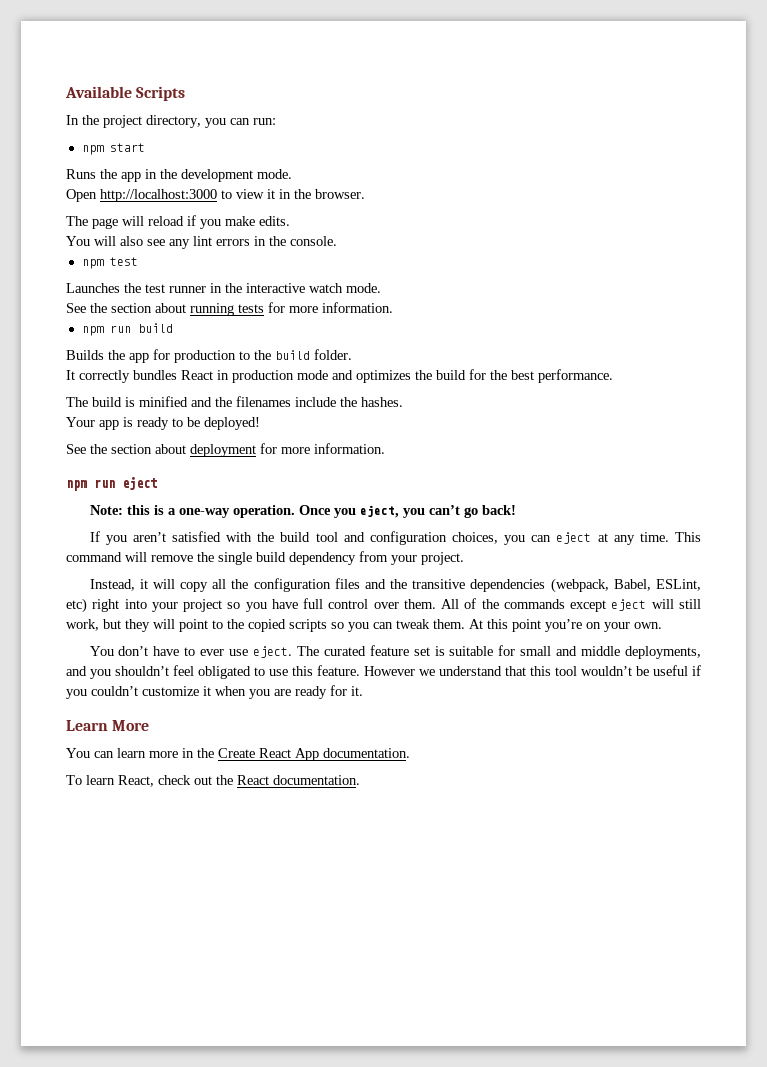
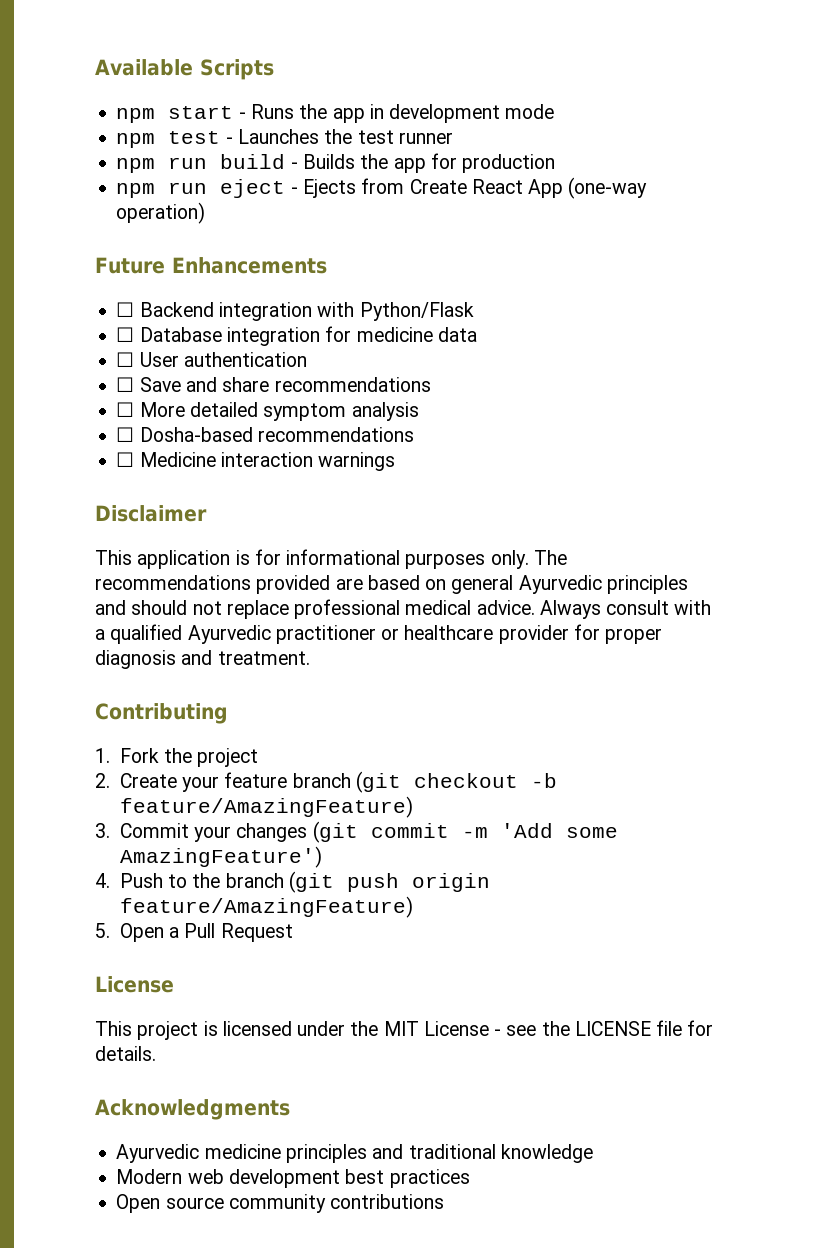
[66,115,276,128] // In the project directory, you can run: -> (274, 69) none
(145, 147) // -> [238,112,246,119] -
[160,169,292,182] [66,189,365,202] [66,215,290,229] [66,236,337,249] the development mode. // Open http://localhost:3000 to view it in the browser. // The page will reload if you make edits. // You will also see any lint errors in the console. -> [389,104,555,123] development mode
(138, 261) // -> [225,137,233,144] -
[210,283,381,293] [66,302,393,316] in the interactive watch mode. // See the section about running tests for more information. -> (453, 138) none
(173, 328) // -> [290,162,298,169] -
[239,349,352,360] [66,369,613,383] [66,396,403,407] [66,417,260,430] [66,443,385,457] [66,477,157,491] [89,505,516,518] [89,531,702,545] [66,551,464,565] [89,578,701,593] [66,598,701,613] [66,619,662,632] [89,645,701,659] [66,665,701,679] [66,685,363,699] [66,720,150,731] [66,748,410,761] [66,775,360,787] to the build folder. // It correctly bundles React in production mode and optimizes the build for the best performance. // The build is minified and the filenames include the hashes. // Your app is ready to be deployed! // See the section about deployment for more information. // npm run eject // Note: this is a one-way operation. Once you eject, you can’t go back! // If you aren’t satisfied with the build tool and configuration choices, you can eject at any time. This command will remove the single build dependency from your project. // Instead, it will copy all the configuration files and the transitive dependencies (webpack, Babel, ESLint, etc) right into your project so you have full control over them. All of the commands except eject will still work, but they will point to the copied scripts so you can tweak them. At this point you’re on your own. // You don’t have to ever use eject. The curated feature set is suitable for small and middle deployments, and you shouldn’t feel obligated to use this feature. However we understand that this tool wouldn’t be useful if you couldn’t customize it when you are ready for it. // Learn More // You can learn more in the Create React App documentation. // To learn React, check out the React documentation. -> [116,177,648,199] [116,202,206,224] [95,257,327,274] [116,302,474,321] [116,326,477,346] [116,352,307,367] [116,377,431,392] [116,402,419,421] [116,427,414,442] [116,452,396,471] [95,505,207,522] [95,549,567,569] [95,575,688,594] [95,599,712,619] [95,624,663,644] [95,650,310,669] [95,703,228,724] [95,748,259,767] [95,771,557,793] [119,796,413,818] [95,821,618,843] [119,846,322,868] [95,871,490,893] [119,896,413,918] [95,923,293,942] [95,976,174,993] [95,1020,714,1040] [95,1046,156,1061] [95,1099,290,1120] [116,1144,593,1163] [116,1169,470,1188] [116,1194,445,1213] // npm run eject - Ejects from Create React App (one-way operation) // Future Enhancements // ☐ Backend integration with Python/Flask // ☐ Database integration for medicine data // ☐ User authentication // ☐ Save and share recommendations // ☐ More detailed symptom analysis // ☐ Dosha-based recommendations // ☐ Medicine interaction warnings // Disclaimer // This application is for informational purposes only. The recommendations provided are based on general Ayurvedic principles and should not replace professional medical advice. Always consult with a qualified Ayurvedic practitioner or healthcare provider for proper diagnosis and treatment. // Contributing // 1. Fork the project // 2. Create your feature branch (git checkout -b feature/AmazingFeature) // 3. Commit your changes (git commit -m 'Add some AmazingFeature') // 4. Push to the branch (git push origin feature/AmazingFeature) // 5. Open a Pull Request // License // This project is licensed under the MIT License - see the LICENSE file for details. // Acknowledgments // Ayurvedic medicine principles and traditional knowledge // Modern web development best practices // Open source community contributions

